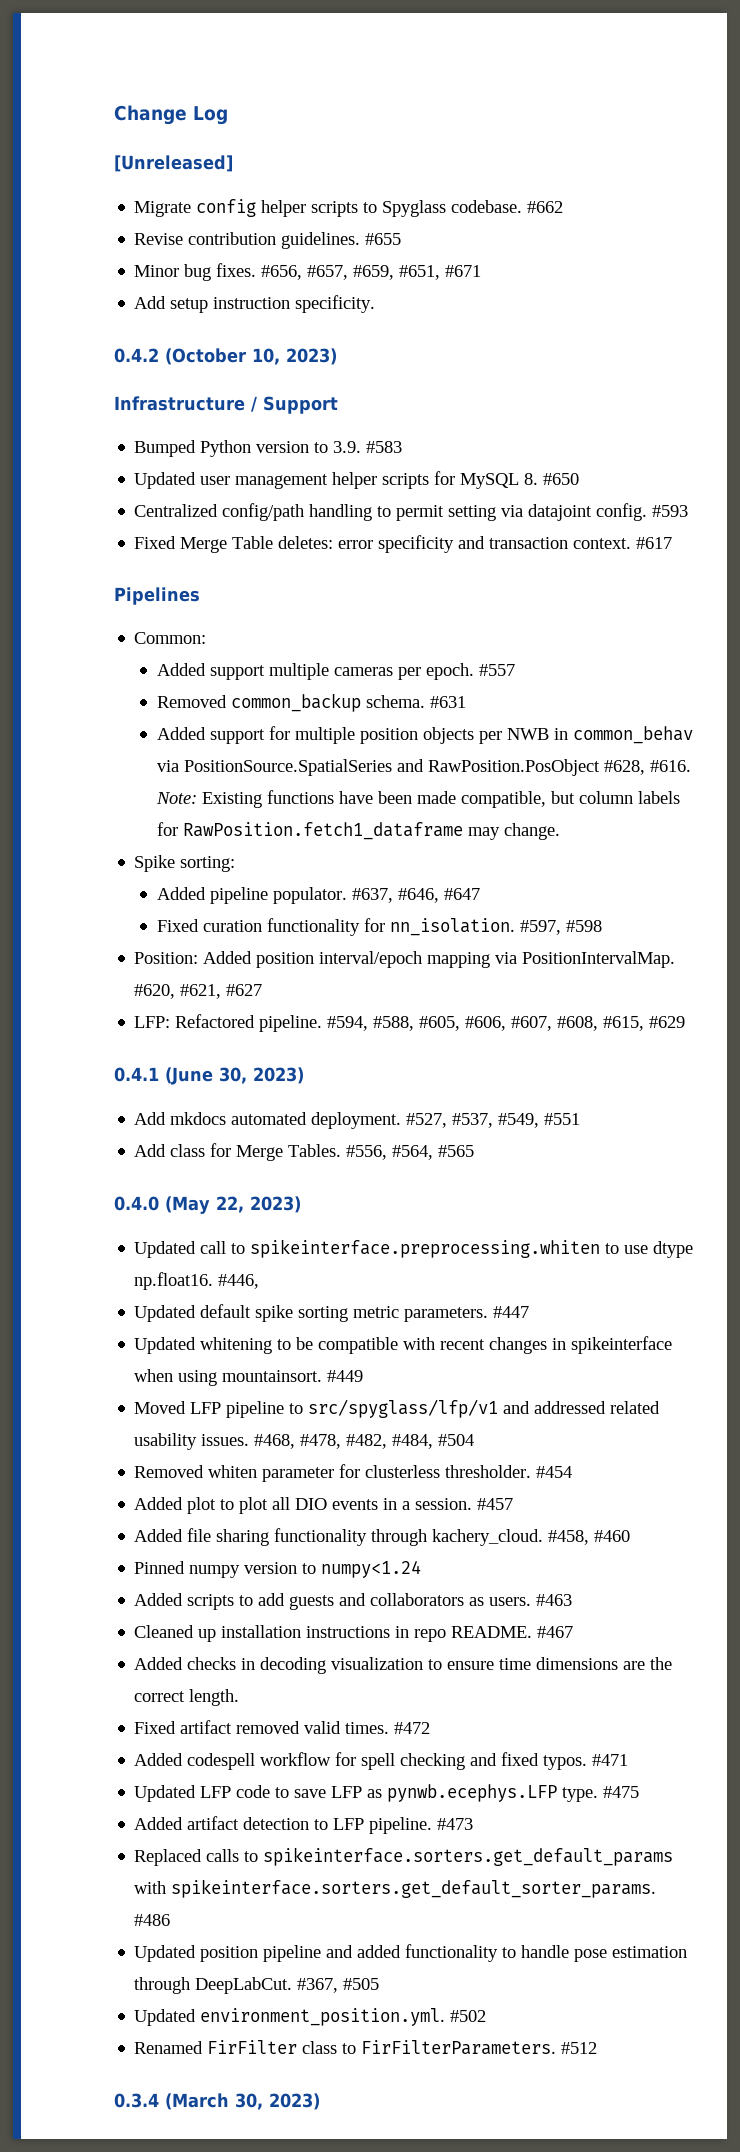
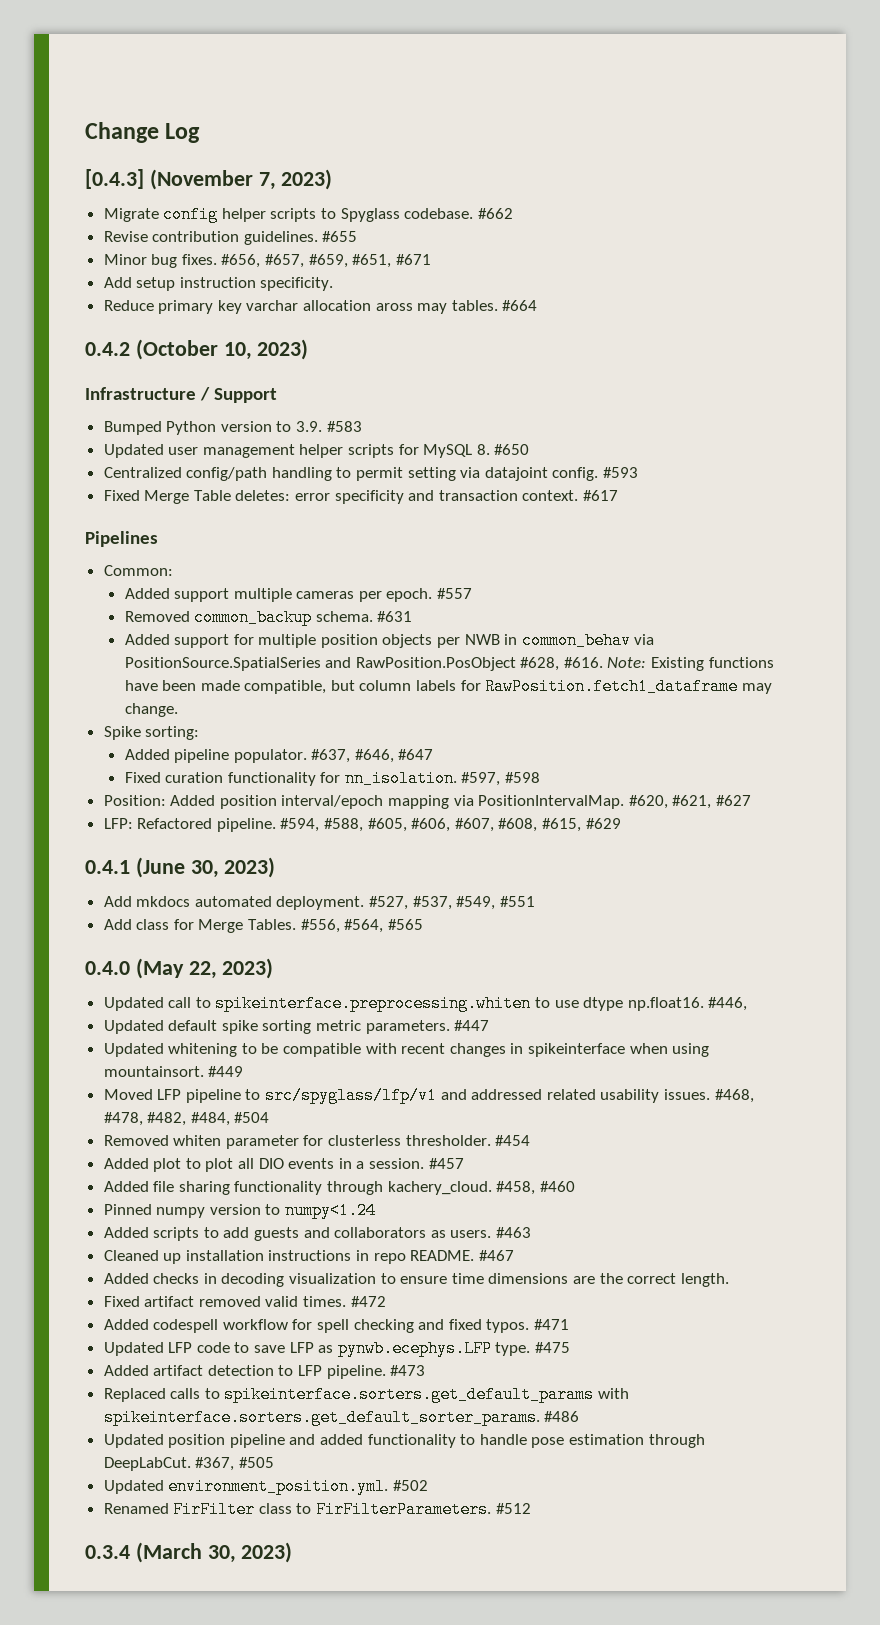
[114,155,233,172] [Unreleased] -> [85,169,333,190] [0.4.3] (November 7, 2023)
(376, 304) none -> [103,300,538,314] // Reduce primary key varchar allocation aross may tables. #664

